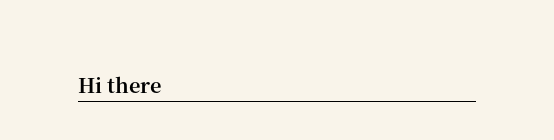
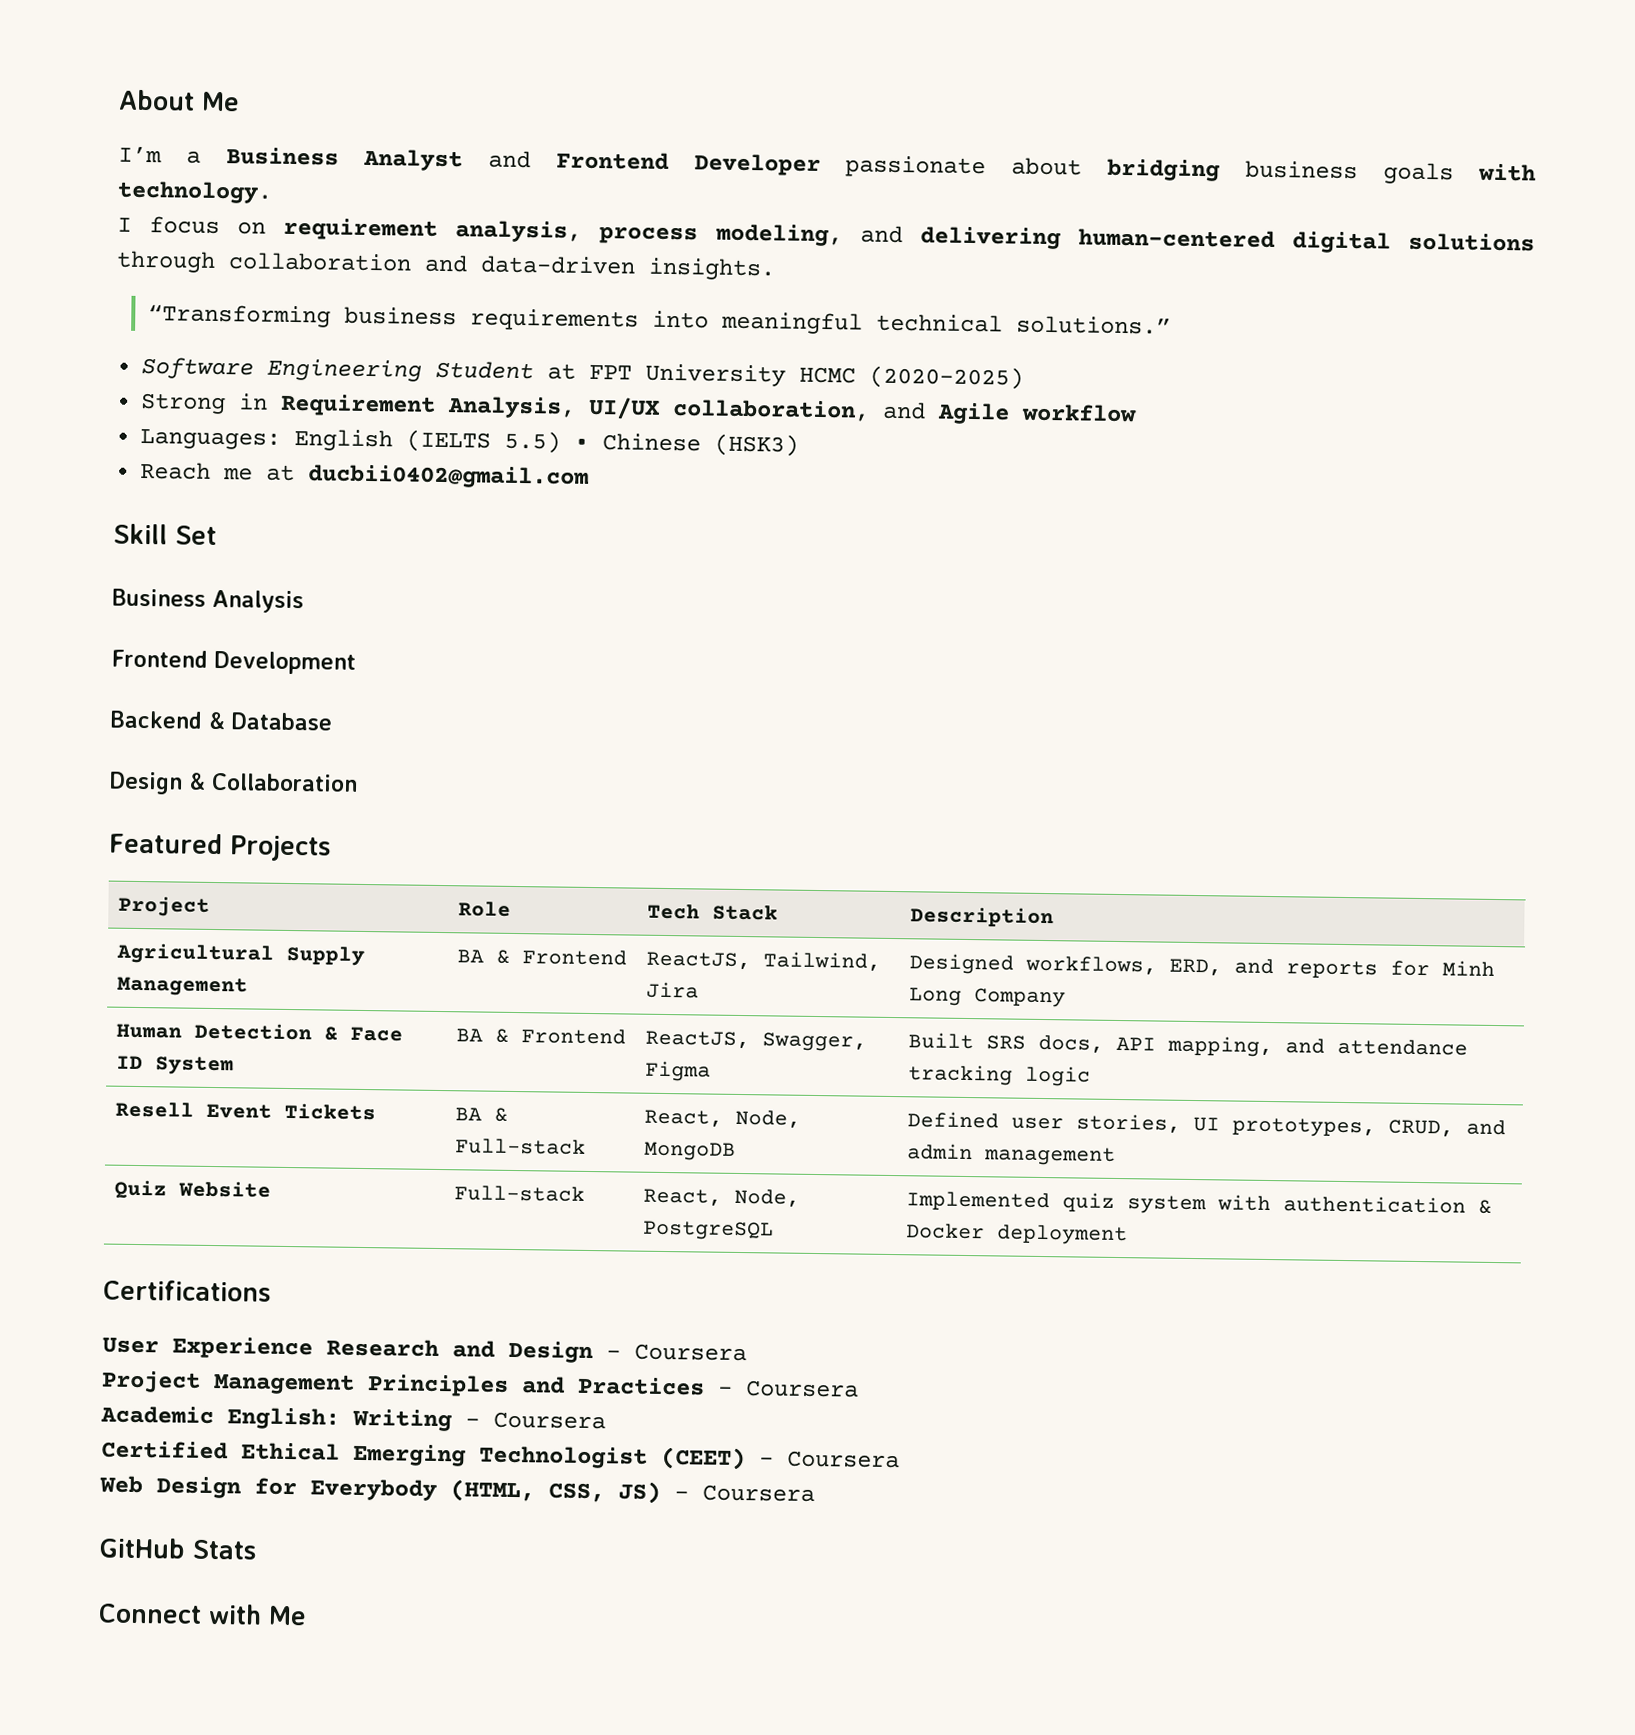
[78,76,162,93] Hi there -> [118,89,240,112] [118,146,1537,185] [117,180,273,204] [117,216,1535,254] [116,250,776,281] [147,304,1171,335] [141,356,1025,390] [140,392,1138,425] [140,428,800,457] [140,461,590,489] [113,523,217,545] [112,588,304,614] [111,649,356,675] [110,710,332,731] [109,771,358,795] [109,832,331,862] [118,895,211,917] [458,901,512,917] [647,903,779,921] [910,906,1055,929] [116,942,366,967] [117,976,249,997] [457,949,628,966] [646,951,882,972] [646,981,700,999] [909,953,1496,980] [909,987,1067,1008] [116,1022,404,1042] [116,1055,235,1076] [456,1028,627,1045] [645,1030,868,1052] [645,1060,712,1082] [908,1032,1469,1058] [908,1064,1092,1087] [115,1101,377,1121] [455,1107,509,1122] [455,1138,587,1155] [644,1109,802,1129] [644,1141,737,1161] [907,1111,1507,1138] [907,1143,1117,1166] [114,1179,272,1200] [454,1185,586,1202] [643,1188,801,1208] [643,1220,775,1241] [906,1191,1493,1215] [906,1223,1129,1246] [103,1279,271,1302] [102,1336,747,1364] [101,1370,859,1398] [100,1405,606,1432] [101,1440,900,1471] [99,1475,815,1504] [99,1537,257,1560] [98,1603,307,1626] About Me // I’m a Business Analyst and Frontend Developer passionate about bridging business goals with technology. // I focus on requirement analysis, process modeling, and delivering human-centered digital solutions through collaboration and data-driven insights. // “Transforming business requirements into meaningful technical solutions.” // Software Engineering Student at FPT University HCMC (2020–2025) // Strong in Requirement Analysis, UI/UX collaboration, and Agile workflow // Languages: English (IELTS 5.5) • Chinese (HSK3) // Reach me at ducbii0402@gmail.com // Skill Set // Business Analysis // Frontend Development // Backend & Database // Design & Collaboration // Featured Projects // Project | Role | Tech Stack | Description // Agricultural Supply Management | BA & Frontend | ReactJS, Tailwind, Jira | Designed workflows, ERD, and reports for Minh Long Company // Human Detection & Face ID System | BA & Frontend | ReactJS, Swagger, Figma | Built SRS docs, API mapping, and attendance tracking logic // Resell Event Tickets | BA & Full-stack | React, Node, MongoDB | Defined user stories, UI prototypes, CRUD, and admin management // Quiz Website | Full-stack | React, Node, PostgreSQL | Implemented quiz system with authentication & Docker deployment // Certifications // User Experience Research and Design – Coursera // Project Management Principles and Practices – Coursera // Academic English: Writing – Coursera // Certified Ethical Emerging Technologist (CEET) – Coursera // Web Design for Everybody (HTML, CSS, JS) – Coursera // GitHub Stats // Connect with Me

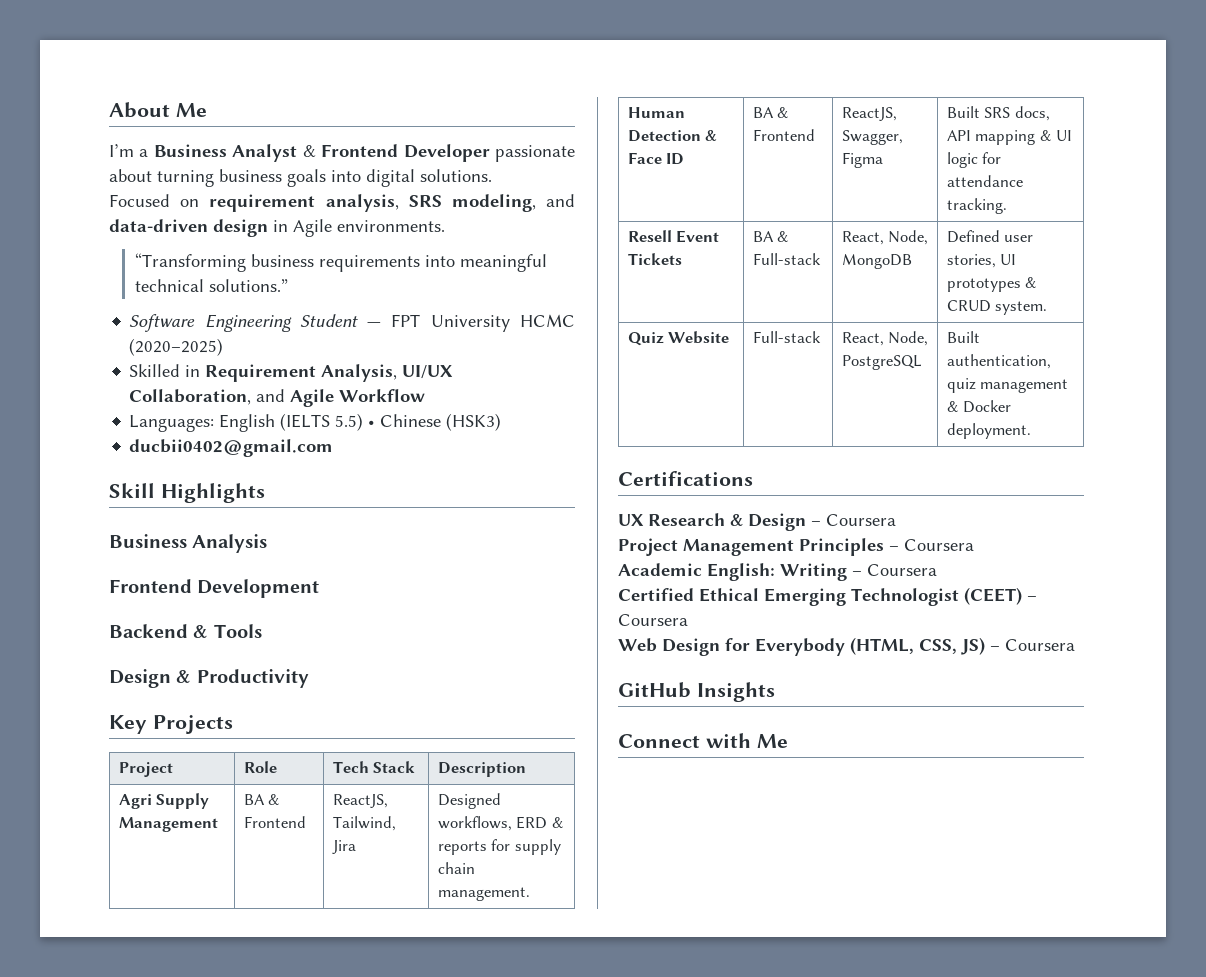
[487,150,531,169] and -> [302,145,316,157] &
[1107,158,1221,182] bridging -> [157,170,214,187] turning
[1478,163,1537,182] [117,180,273,204] [117,216,221,235] with technology. // I focus -> [331,169,492,187] [109,194,170,207] into digital solutions. // Focused
[599,226,699,245] process -> [408,195,442,207] SRS
[919,226,1535,254] [116,250,776,281] delivering human-centered digital solutions through collaboration and data-driven insights. -> [109,219,445,237] data-driven design in Agile environments.
[547,363,577,380] at -> [367,322,382,327] —
[140,392,227,415] Strong -> [129,364,181,377] Skilled
[672,399,871,422] collaboration, -> [129,389,252,405] Collaboration,
[1021,403,1138,423] workflow -> [339,389,426,402] Workflow
[140,461,296,482] Reach me at -> (502, 422) none
[175,525,217,545] Set -> [160,483,265,503] Highlights
[231,712,332,731] Database -> [213,624,262,638] Tools
[211,772,358,792] [109,832,223,855] Collaboration // Featured -> [196,669,309,688] [109,715,147,734] Productivity // Key
[116,942,275,965] Agricultural -> [118,794,152,809] Agri
[1169,958,1496,980] [909,987,1067,1008] ERD, and reports for Minh Long Company -> [516,816,564,829] [437,839,561,855] [437,862,475,874] [437,887,530,901] ERD & reports for supply chain management.
[155,1056,235,1076] System -> (685, 159) none
[1167,1035,1469,1058] [908,1064,1092,1087] mapping, and attendance tracking logic -> [975,130,1072,145] [946,152,1002,168] [946,175,1023,187] [946,198,1007,214] mapping & UI logic for attendance tracking.
[1232,1117,1507,1138] [907,1143,1117,1166] prototypes, CRUD, and admin management -> [946,277,1038,292] [946,300,1048,315] prototypes & CRUD system.
[906,1191,1467,1215] Implemented quiz system with authentication -> [946,331,980,343] [946,354,1051,369] [946,378,1069,393] Built authentication, quiz management
[997,1224,1129,1246] deployment -> [946,423,1031,439] deployment.
[102,1336,495,1360] User Experience Research and -> [618,513,743,526] UX Research &
[522,1376,705,1396] and Practices -> (884, 547) none
[192,1539,257,1560] Stats -> [696,682,775,702] Insights

